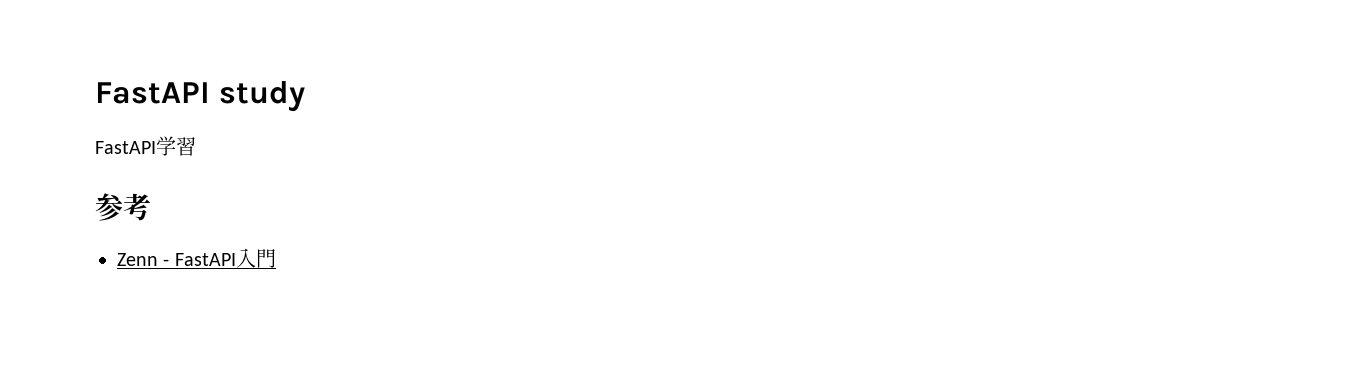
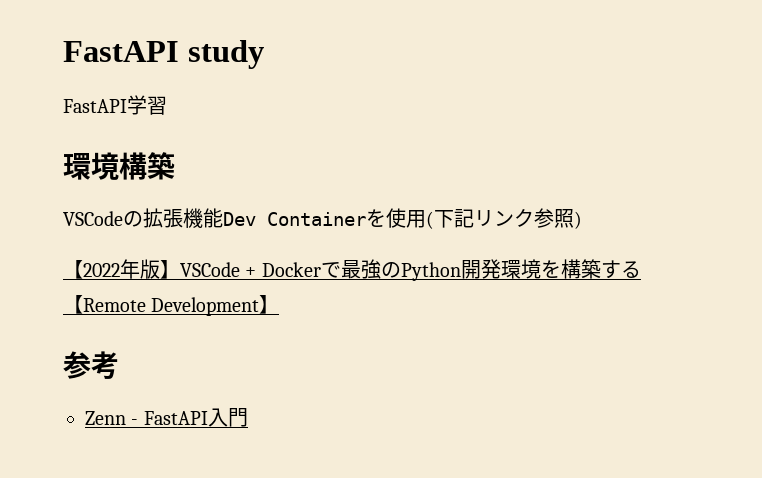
(196, 146) none -> [63,152,175,180] [63,208,582,229] [63,259,641,281] [63,295,280,316] // 環境構築 // VSCodeの拡張機能Dev Containerを使用(下記リンク参照) // 【2022年版】VSCode + Dockerで最強のPython開発環境を構築する【Remote Development】

